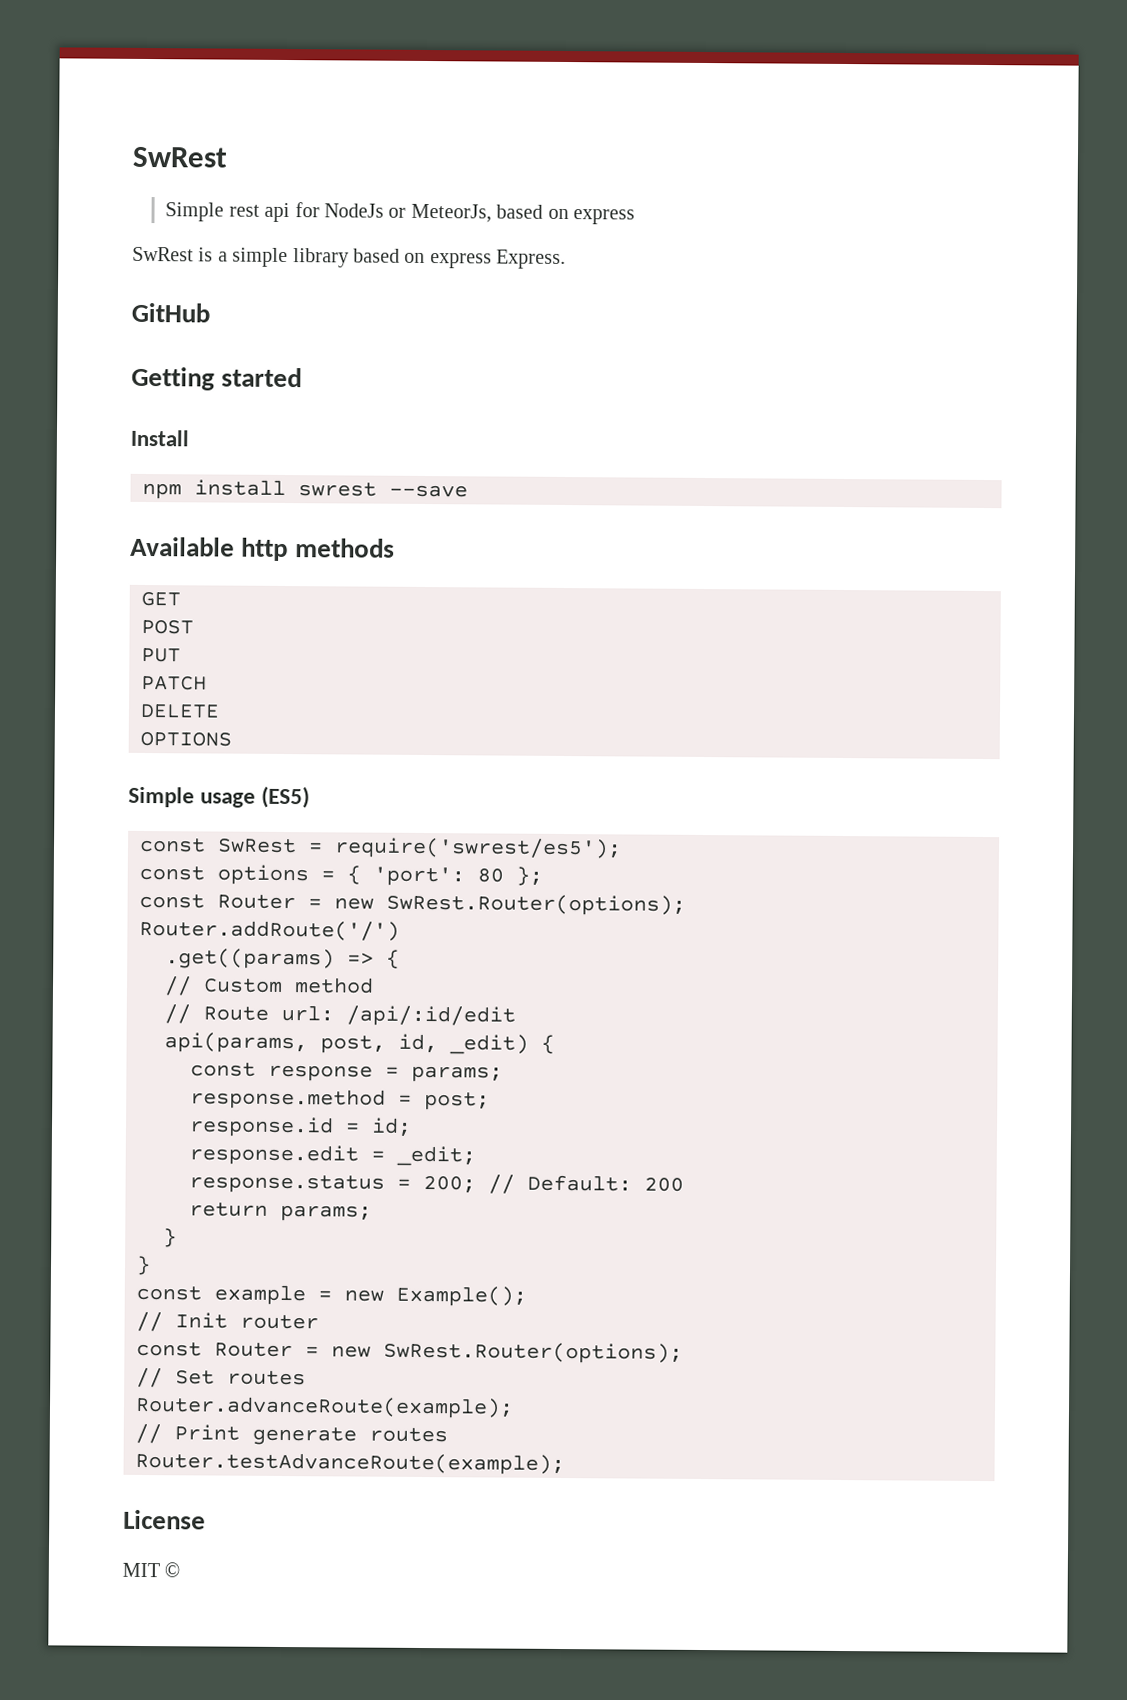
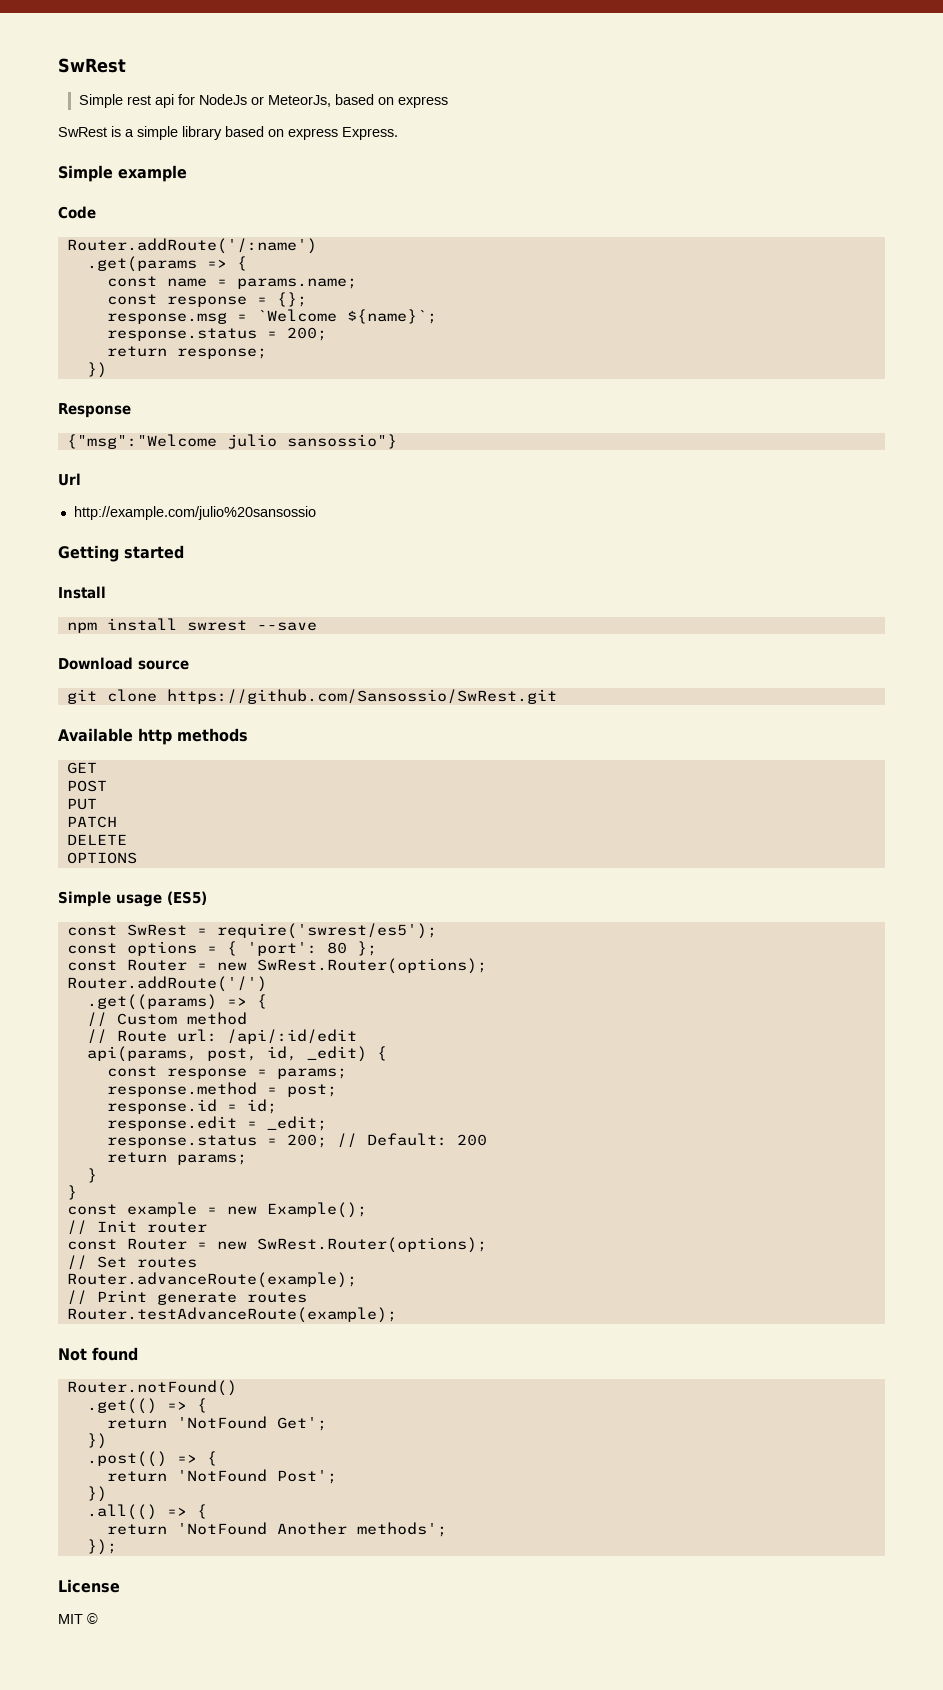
[131,302,210,323] GitHub -> [58,165,187,182] [58,206,96,219] [66,238,317,254] [86,256,247,272] [106,276,357,289] [106,292,307,307] [106,309,437,324] [106,327,327,341] [106,346,267,359] [86,362,107,378] [58,403,131,418] [66,434,397,449] [58,473,81,486] [73,506,316,520] Simple example // Code // Router.addRoute('/:name') // .get(params => { // const name = params.name; // const response = {}; // response.msg = `Welcome ${name}`; // response.status = 200; // return response; // }) // Response // {"msg":"Welcome julio sansossio"} // Url // http://example.com/julio%20sansossio
(468, 491) none -> [58,657,189,670] [66,689,557,704] // Download source // git clone https://github.com/Sansossio/SwRest.git
(565, 1463) none -> [58,1347,138,1361] [66,1380,237,1396] [86,1398,207,1414] [106,1416,327,1431] [86,1433,107,1449] [86,1451,217,1467] [106,1469,337,1484] [86,1486,107,1502] [86,1504,207,1520] [106,1522,447,1537] [86,1539,117,1555] // Not found // Router.notFound() // .get(() => { // return 'NotFound Get'; // }) // .post(() => { // return 'NotFound Post'; // }) // .all(() => { // return 'NotFound Another methods'; // });

